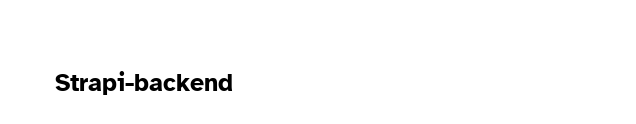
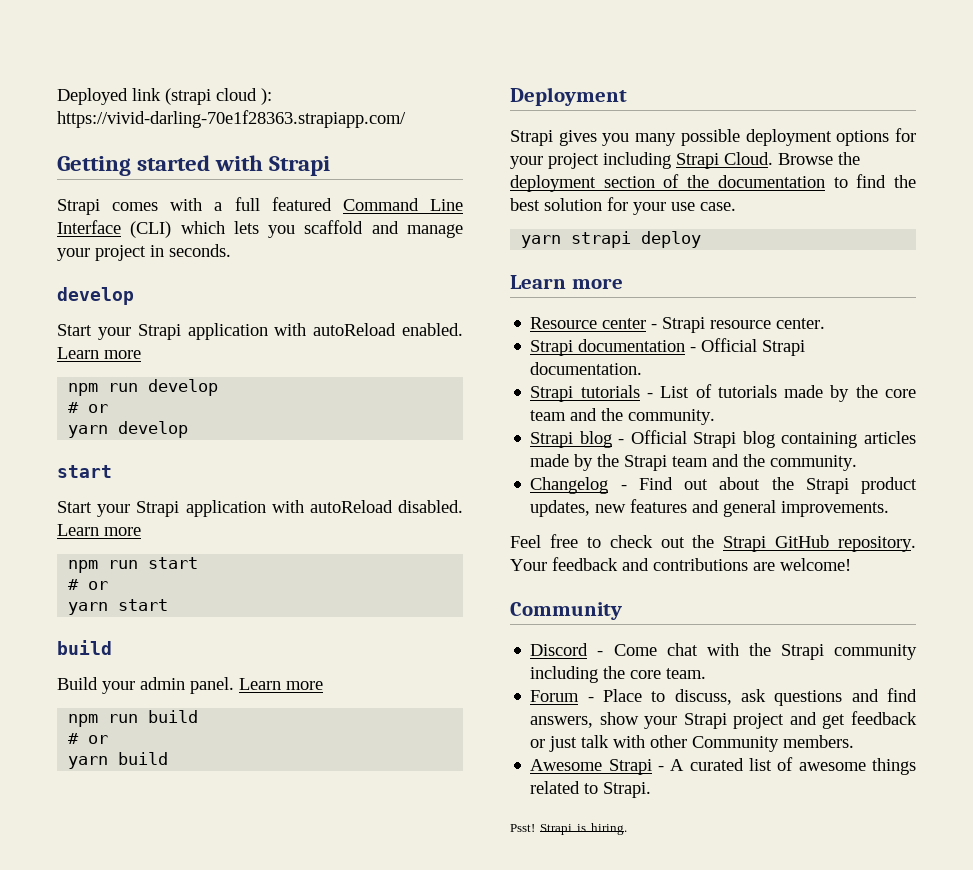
[55,71,233,95] Strapi-backend -> [57,88,272,105] [57,110,406,128] [57,155,331,176] [57,197,463,215] [57,220,463,238] [57,244,231,261] [57,287,134,305] [57,323,463,340] [57,347,141,359] [68,379,219,396] [68,402,109,413] [68,421,189,438] [57,465,112,478] [57,500,463,517] [57,524,141,536] [68,557,199,573] [68,579,109,590] [68,599,169,615] [57,640,112,655] [57,677,323,694] [68,710,199,727] [68,733,109,744] [68,752,169,769] [510,87,627,106] [510,128,916,146] [510,152,860,169] [510,174,916,192] [510,197,736,215] [521,231,702,248] [510,275,623,289] [530,317,826,333] [530,338,806,356] [530,362,643,375] [530,384,916,402] [530,408,716,425] [530,430,916,448] [530,454,858,471] [530,477,917,494] [530,499,890,517] [510,534,916,552] [510,557,851,571] [510,602,622,620] [530,643,917,660] [530,666,707,683] [530,688,917,706] [530,711,917,729] [530,735,855,752] [530,757,916,775] [530,781,652,798] [510,823,627,835] Deployed link (strapi cloud ): https://vivid-darling-70e1f28363.strapiapp.com/ // Getting started with Strapi // Strapi comes with a full featured Command Line Interface (CLI) which lets you scaffold and manage your project in seconds. // develop // Start your Strapi application with autoReload enabled. Learn more // npm run develop // # or // yarn develop // start // Start your Strapi application with autoReload disabled. Learn more // npm run start // # or // yarn start // build // Build your admin panel. Learn more // npm run build // # or // yarn build // Deployment // Strapi gives you many possible deployment options for your project including Strapi Cloud. Browse the deployment section of the documentation to find the best solution for your use case. // yarn strapi deploy // Learn more // Resource center - Strapi resource center. // Strapi documentation - Official Strapi documentation. // Strapi tutorials - List of tutorials made by the core team and the community. // Strapi blog - Official Strapi blog containing articles made by the Strapi team and the community. // Changelog - Find out about the Strapi product updates, new features and general improvements. // Feel free to check out the Strapi GitHub repository. Your feedback and contributions are welcome! // Community // Discord - Come chat with the Strapi community including the core team. // Forum - Place to discuss, ask questions and find answers, show your Strapi project and get feedback or just talk with other Community members. // Awesome Strapi - A curated list of awesome things related to Strapi. // Psst! Strapi is hiring.

